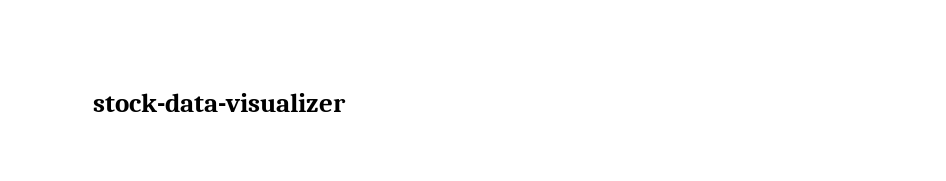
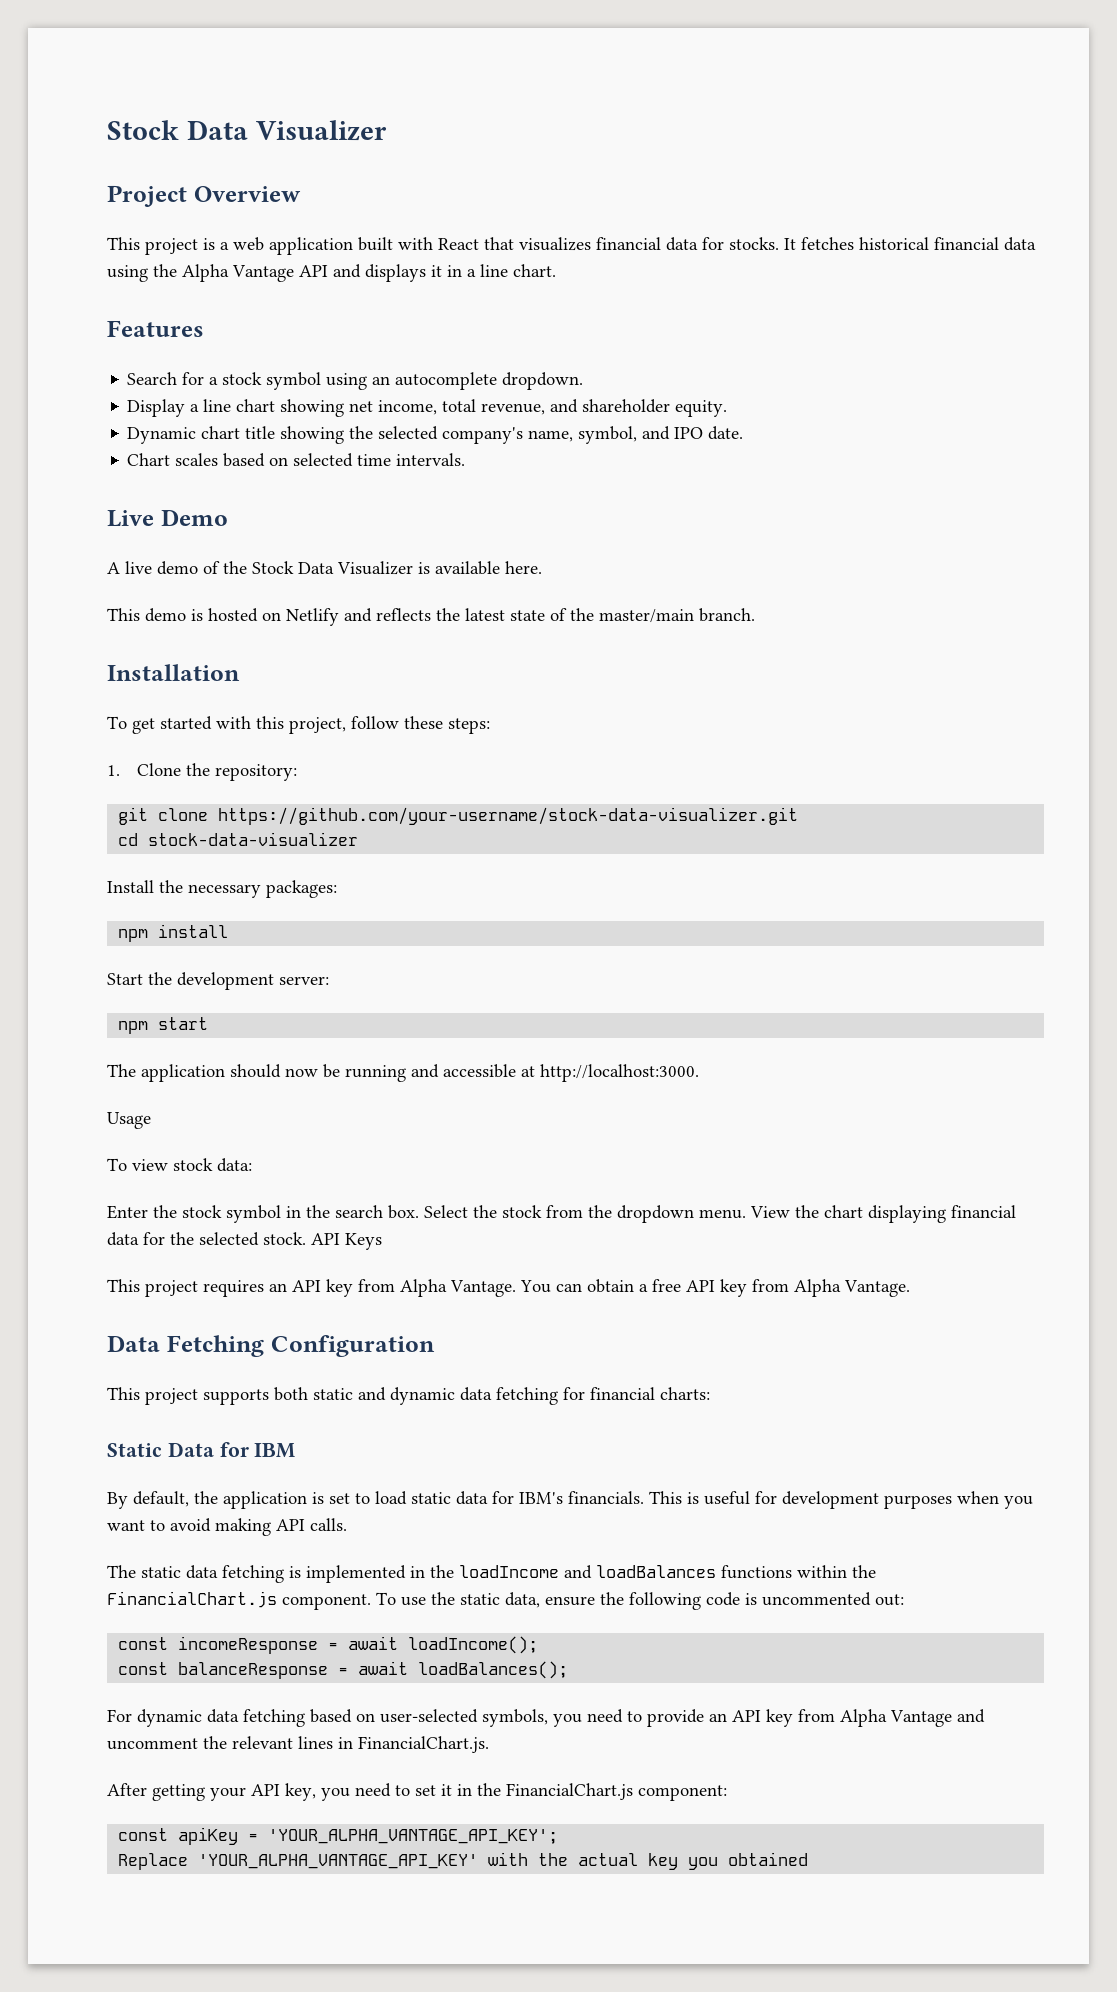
[93,93,346,112] stock-data-visualizer -> [107,120,387,141] [107,185,301,207] [107,237,1036,255] [107,264,556,282] [107,320,204,337] [127,372,584,390] [127,399,728,417] [127,426,744,444] [127,453,466,467] [107,509,228,527] [107,561,542,575] [107,608,755,626] [107,664,240,681] [107,716,490,734] [107,763,297,781] [118,807,799,825] [118,832,359,846] [107,880,337,898] [118,924,229,942] [107,972,329,990] [118,1017,209,1034] [107,1064,699,1082] [107,1112,151,1129] [107,1158,252,1172] [107,1205,1016,1223] [107,1232,382,1250] [107,1279,910,1297] [107,1335,435,1357] [107,1387,710,1405] [107,1442,296,1458] [107,1491,1033,1509] [107,1518,347,1536] [107,1565,876,1583] [107,1591,904,1610] [118,1636,539,1654] [118,1661,569,1679] [107,1709,985,1727] [107,1736,489,1753] [107,1783,727,1801] [118,1827,559,1845] [118,1852,809,1870] Stock Data Visualizer // Project Overview // This project is a web application built with React that visualizes financial data for stocks. It fetches historical financial data using the Alpha Vantage API and displays it in a line chart. // Features // Search for a stock symbol using an autocomplete dropdown. // Display a line chart showing net income, total revenue, and shareholder equity. // Dynamic chart title showing the selected company's name, symbol, and IPO date. // Chart scales based on selected time intervals. // Live Demo // A live demo of the Stock Data Visualizer is available here. // This demo is hosted on Netlify and reflects the latest state of the master/main branch. // Installation // To get started with this project, follow these steps: // 1. Clone the repository: // git clone https://github.com/your-username/stock-data-visualizer.git // cd stock-data-visualizer // Install the necessary packages: // npm install // Start the development server: // npm start // The application should now be running and accessible at http://localhost:3000. // Usage // To view stock data: // Enter the stock symbol in the search box. Select the stock from the dropdown menu. View the chart displaying financial data for the selected stock. API Keys // This project requires an API key from Alpha Vantage. You can obtain a free API key from Alpha Vantage. // Data Fetching Configuration // This project supports both static and dynamic data fetching for financial charts: // Static Data for IBM // By default, the application is set to load static data for IBM's financials. This is useful for development purposes when you want to avoid making API calls. // The static data fetching is implemented in the loadIncome and loadBalances functions within the FinancialChart.js component. To use the static data, ensure the following code is uncommented out: // const incomeResponse = await loadIncome(); // const balanceResponse = await loadBalances(); // For dynamic data fetching based on user-selected symbols, you need to provide an API key from Alpha Vantage and uncomment the relevant lines in FinancialChart.js. // After getting your API key, you need to set it in the FinancialChart.js component: // const apiKey = 'YOUR_ALPHA_VANTAGE_API_KEY'; // Replace 'YOUR_ALPHA_VANTAGE_API_KEY' with the actual key you obtained

